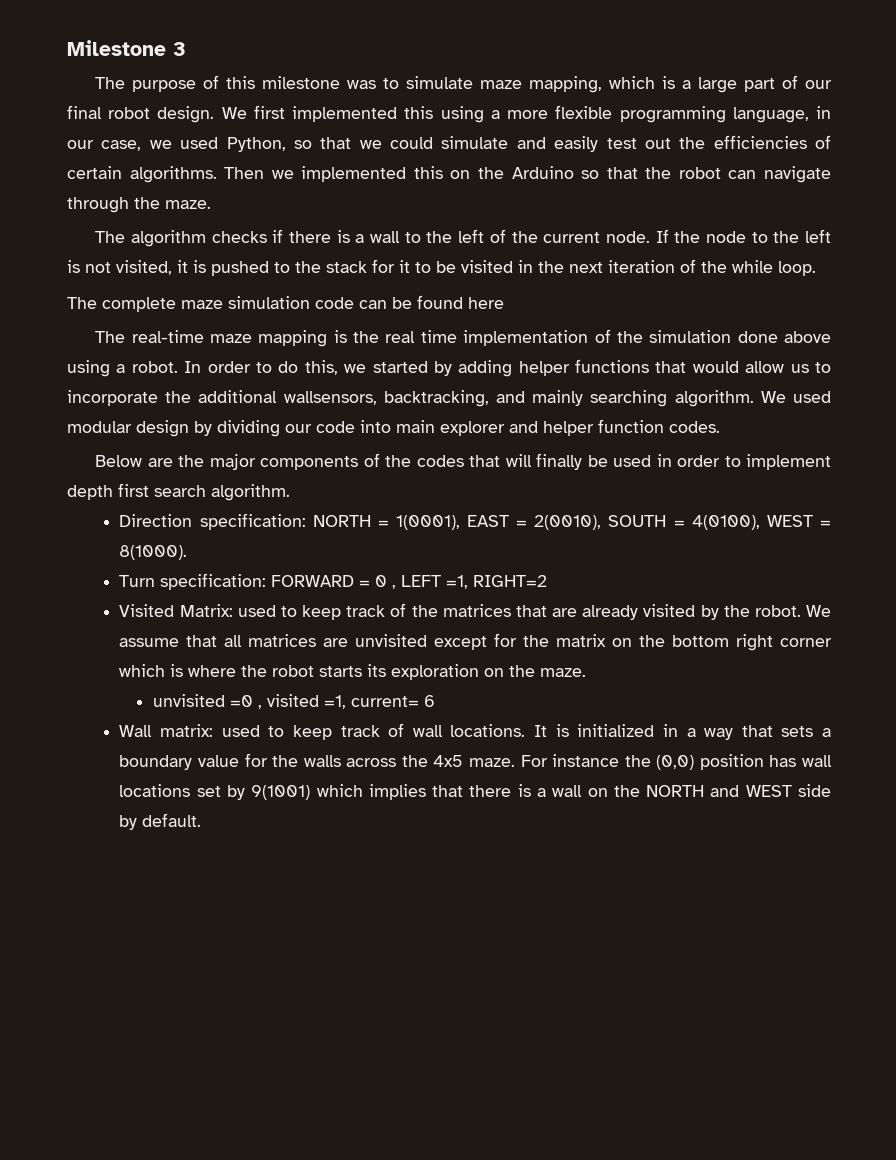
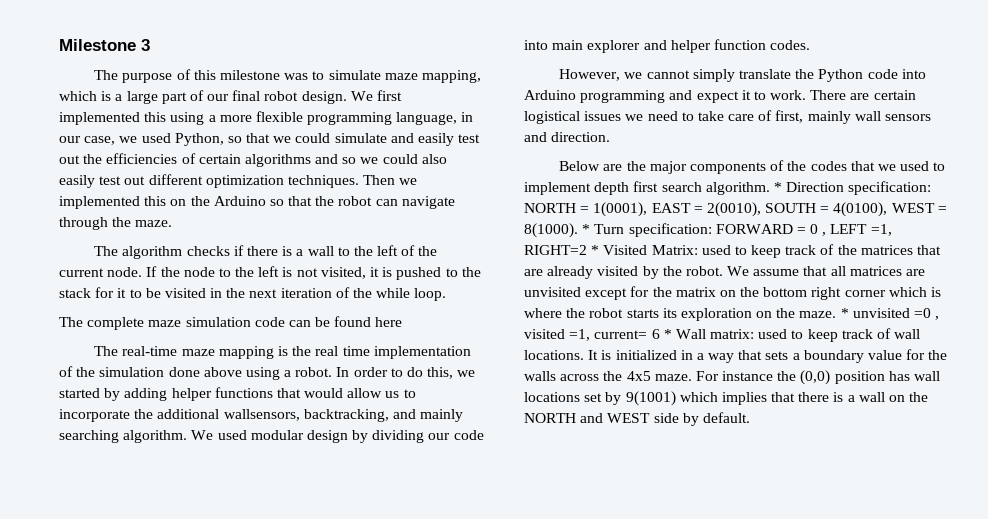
[129,166,217,183] algorithms. -> [244,154,447,167] [59,174,359,188] algorithms and so we could also easily test out different optimization techniques.
(720, 427) none -> [559,69,926,82] [524,90,916,103] [524,110,932,124] [524,132,611,142] // However, we cannot simply translate the Python code into Arduino programming and expect it to work. There are certain logistical issues we need to take care of first, mainly wall sensors and direction.
[505,453,721,470] will finally be used in order -> [877,161,930,171] we used
(290, 492) // -> [773,182,782,192] *
(188, 552) // -> [582,224,591,234] *
(548, 581) // -> [591,245,600,255] *
(587, 672) // -> [840,308,849,318] *
(435, 701) // -> [663,329,672,339] *

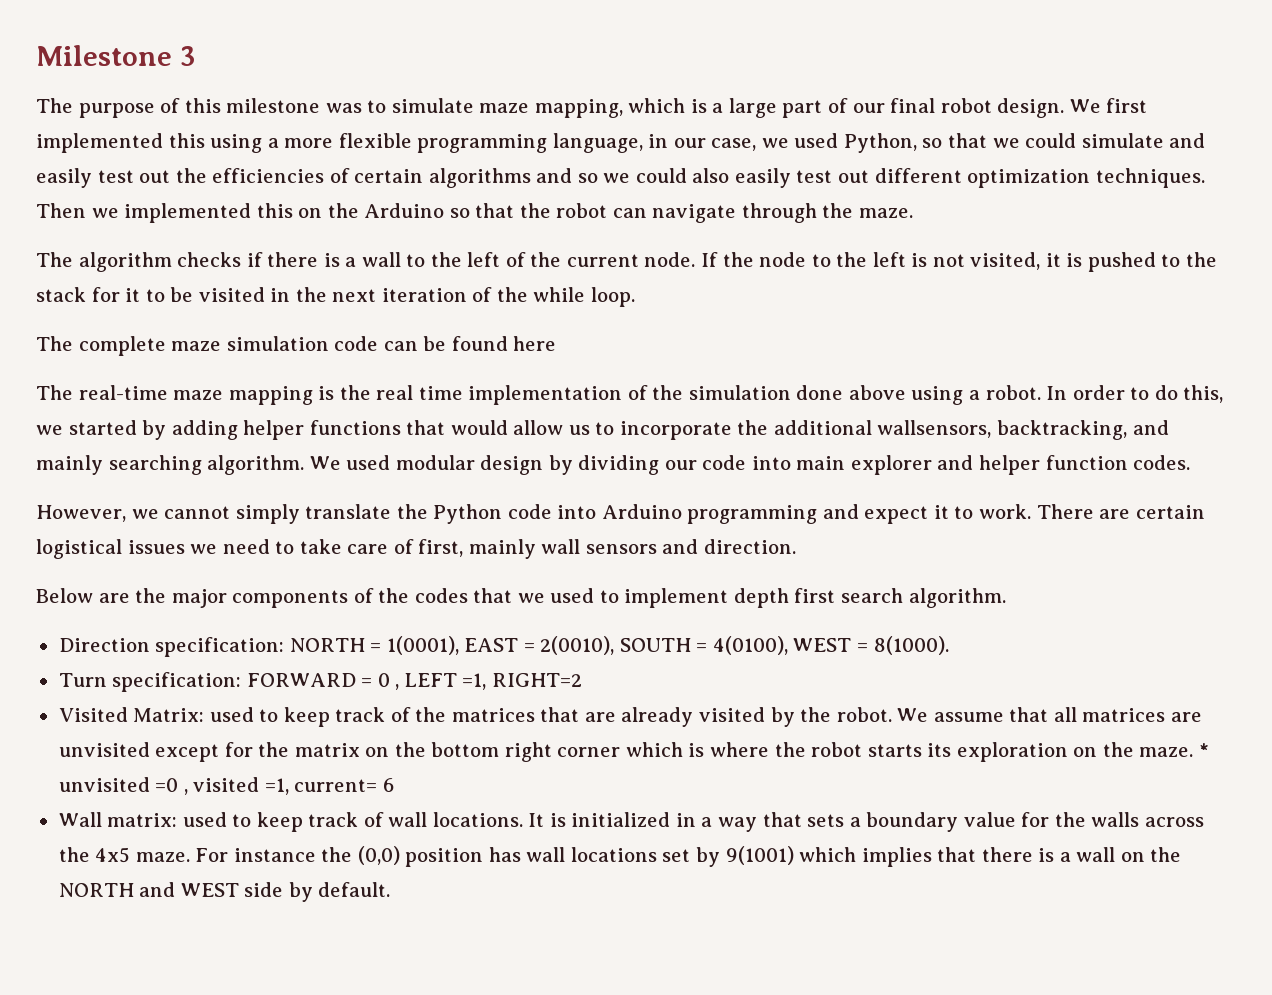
[773,182,782,192] * -> (1006, 598) //
[582,224,591,234] * -> (949, 645) //
[591,245,600,255] * -> (582, 680) //
[663,329,672,339] * -> (394, 785) //

